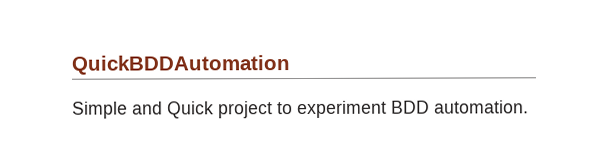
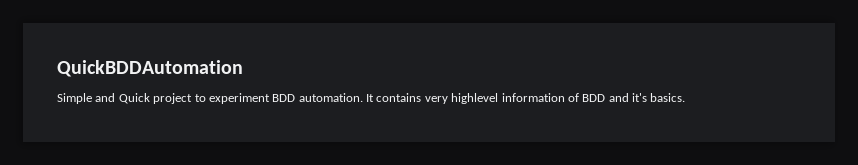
(529, 107) none -> [366,93,686,104] It contains very highlevel information of BDD and it's basics.

